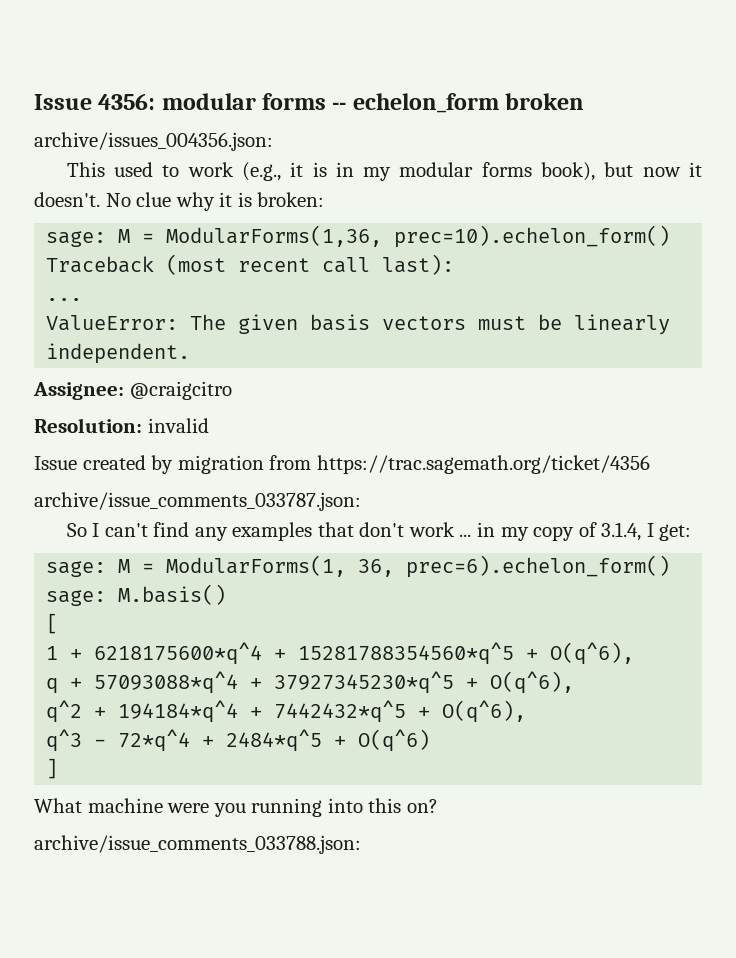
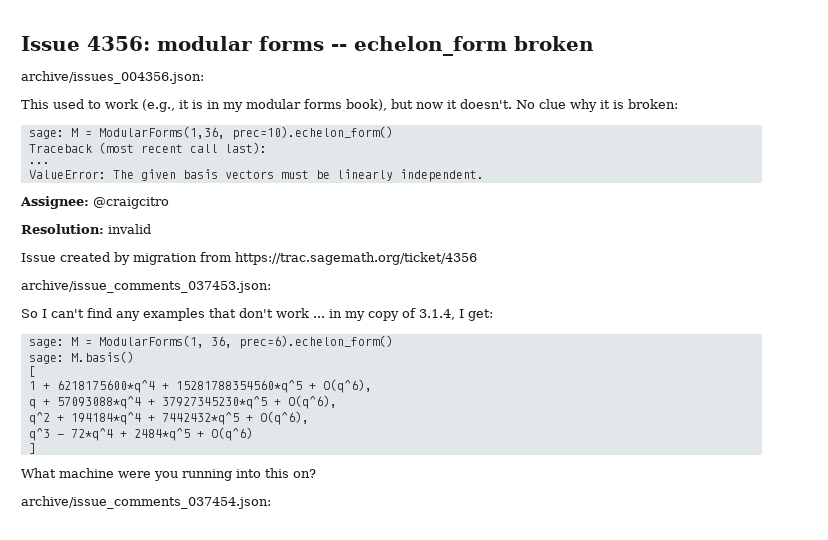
[34,492,361,511] archive/issue_comments_033787.json: -> [21,280,271,293] archive/issue_comments_037453.json:
[34,835,361,854] archive/issue_comments_033788.json: -> [21,496,271,509] archive/issue_comments_037454.json:

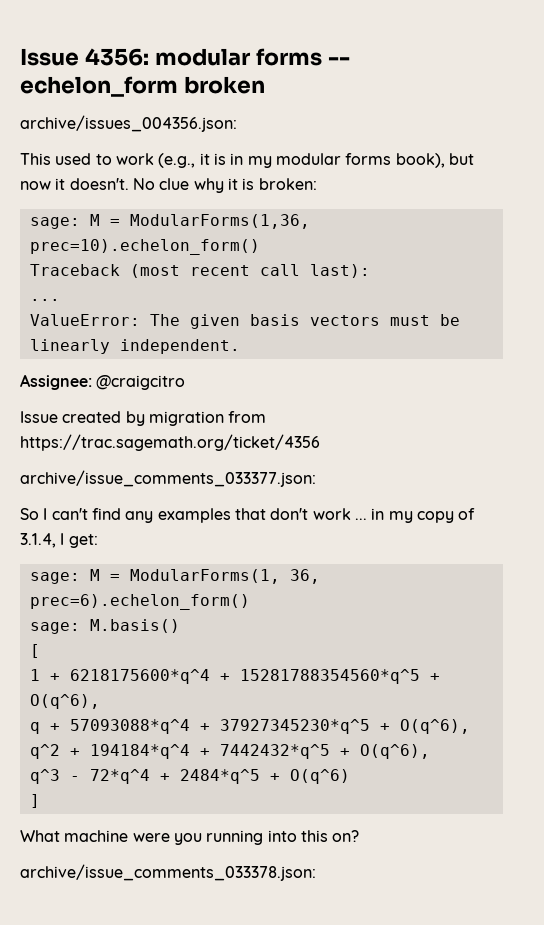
[21,224,151,234] // Resolution: invalid -> (186, 382) none
[21,280,271,293] archive/issue_comments_037453.json: -> [20,470,316,487] archive/issue_comments_033377.json:
[21,496,271,509] archive/issue_comments_037454.json: -> [20,864,316,881] archive/issue_comments_033378.json:

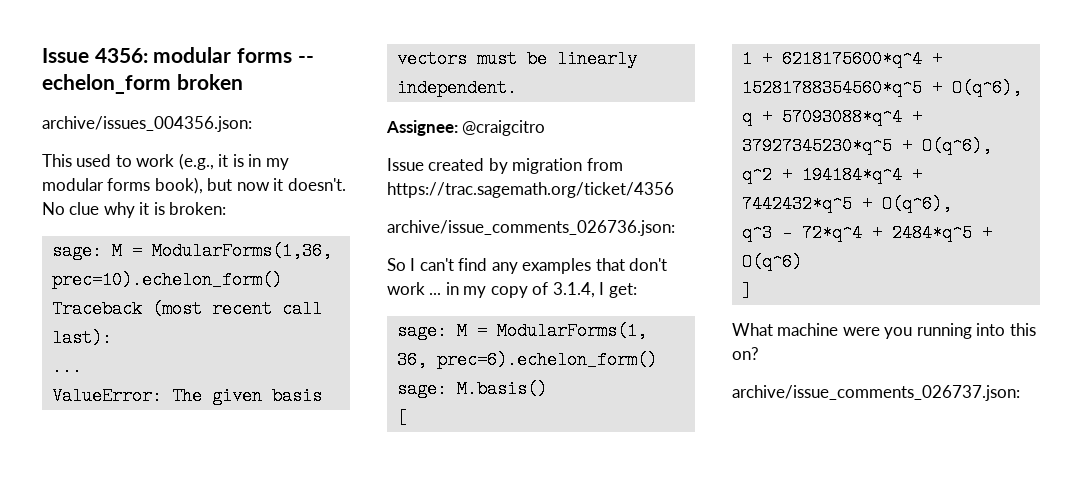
[20,470,316,487] archive/issue_comments_033377.json: -> [387,220,675,236] archive/issue_comments_026736.json:
[20,864,316,881] archive/issue_comments_033378.json: -> [732,385,1020,401] archive/issue_comments_026737.json:

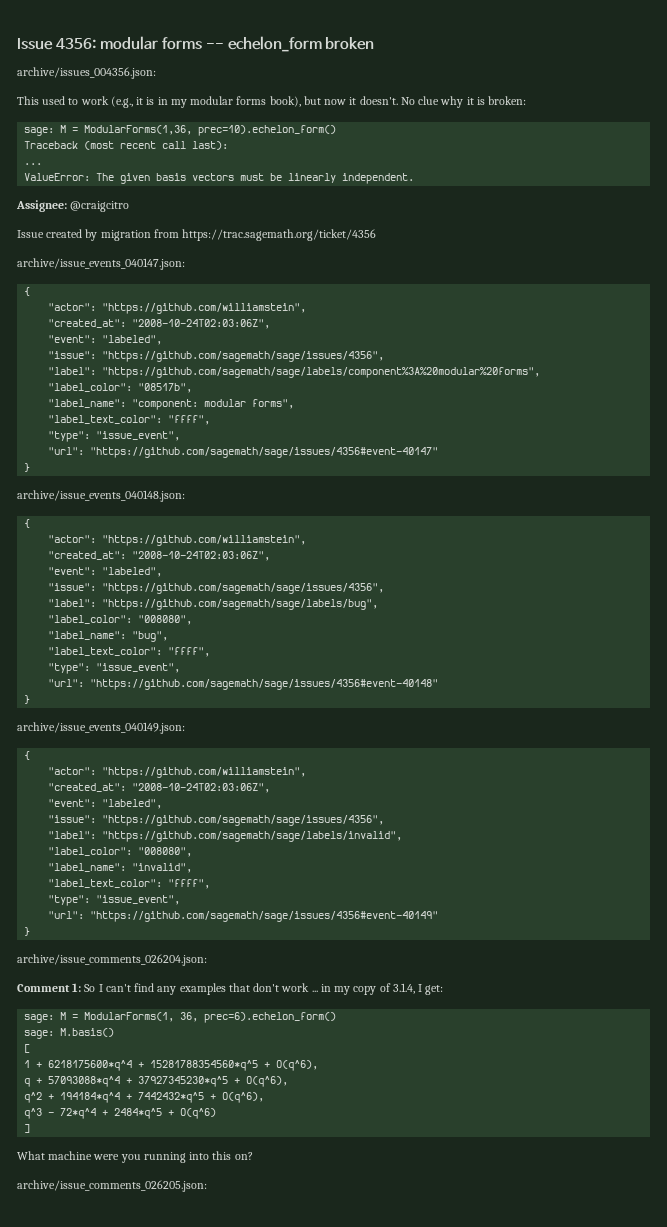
[387,220,675,236] archive/issue_comments_026736.json: // -> [17,258,185,270] [24,287,31,296] [48,303,307,314] [48,319,271,329] [48,335,163,345] [48,351,385,362] [48,367,541,378] [48,383,193,393] [48,399,295,410] [48,415,211,425] [48,431,181,442] [48,447,439,458] [24,463,31,472] [17,490,185,502] [24,519,31,528] [48,535,307,546] [48,551,271,561] [48,567,163,577] [48,583,385,594] [48,599,379,610] [48,615,193,625] [48,631,169,642] [48,647,211,657] [48,663,181,674] [48,679,439,690] [24,695,31,704] [17,722,185,734] [24,751,31,760] [48,767,307,778] [48,783,271,793] [48,799,163,809] [48,815,385,826] [48,831,403,842] [48,847,193,857] [48,863,193,873] [48,879,211,889] [48,895,181,906] [48,911,439,922] [24,927,31,936] [17,954,207,966] [17,983,82,992] archive/issue_events_040147.json: // { // "actor": "https://github.com/williamstein", // "created_at": "2008-10-24T02:03:06Z", // "event": "labeled", // "issue": "https://github.com/sagemath/sage/issues/4356", // "label": "https://github.com/sagemath/sage/labels/component%3A%20modular%20forms", // "label_color": "08517b", // "label_name": "component: modular forms", // "label_text_color": "ffff", // "type": "issue_event", // "url": "https://github.com/sagemath/sage/issues/4356#event-40147" // } // archive/issue_events_040148.json: // { // "actor": "https://github.com/williamstein", // "created_at": "2008-10-24T02:03:06Z", // "event": "labeled", // "issue": "https://github.com/sagemath/sage/issues/4356", // "label": "https://github.com/sagemath/sage/labels/bug", // "label_color": "008080", // "label_name": "bug", // "label_text_color": "ffff", // "type": "issue_event", // "url": "https://github.com/sagemath/sage/issues/4356#event-40148" // } // archive/issue_events_040149.json: // { // "actor": "https://github.com/williamstein", // "created_at": "2008-10-24T02:03:06Z", // "event": "labeled", // "issue": "https://github.com/sagemath/sage/issues/4356", // "label": "https://github.com/sagemath/sage/labels/invalid", // "label_color": "008080", // "label_name": "invalid", // "label_text_color": "ffff", // "type": "issue_event", // "url": "https://github.com/sagemath/sage/issues/4356#event-40149" // } // archive/issue_comments_026204.json: // Comment 1:
[732,385,1020,401] archive/issue_comments_026737.json: -> [17,1180,207,1192] archive/issue_comments_026205.json:

